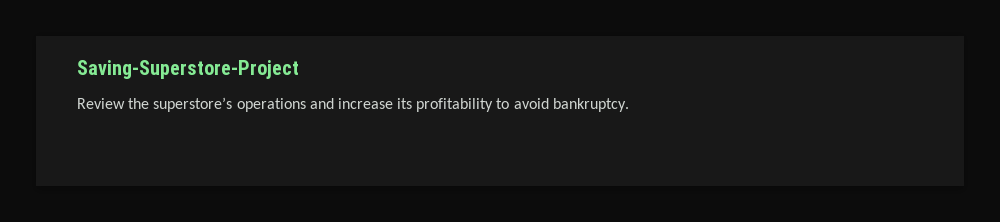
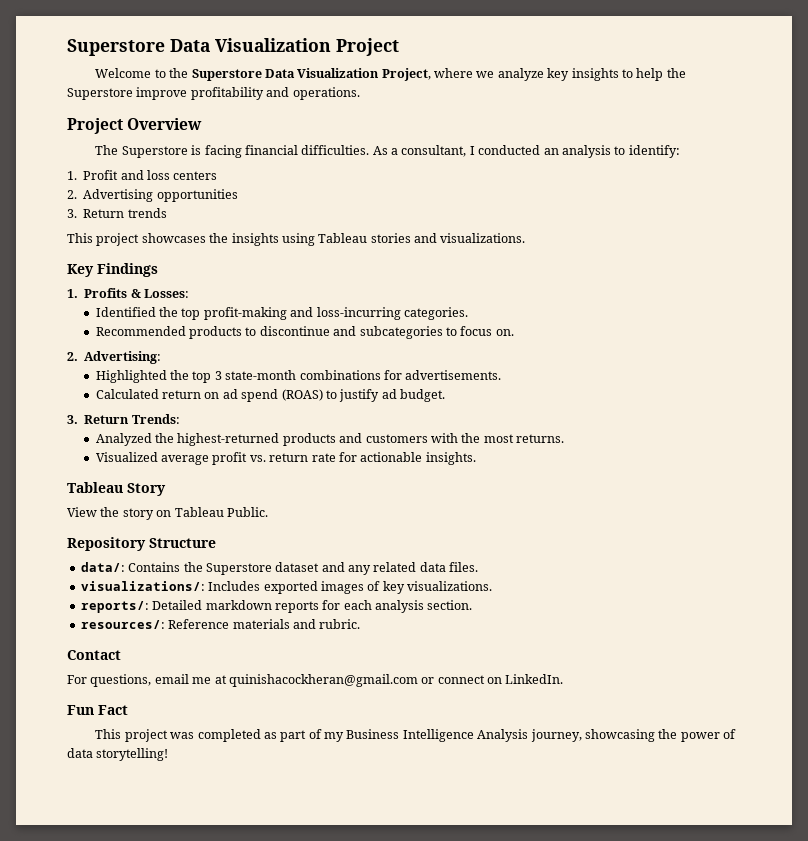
[77,60,299,79] [77,97,629,112] Saving-Superstore-Project // Review the superstore’s operations and increase its profitability to avoid bankruptcy. -> [67,38,399,56] [95,68,686,81] [67,87,360,100] [67,118,203,134] [95,145,680,158] [67,170,218,180] [67,189,238,202] [67,208,167,218] [67,233,526,246] [67,263,158,277] [67,288,189,298] [95,307,468,320] [95,326,514,339] [67,351,162,364] [95,370,502,383] [95,389,446,402] [67,414,180,424] [95,433,565,446] [95,452,476,465] [67,482,166,496] [67,507,268,520] [67,537,216,551] [80,562,479,575] [80,581,492,594] [80,600,473,613] [80,619,361,629] [67,650,121,660] [67,674,564,687] [67,705,128,715] [95,729,737,742] [67,748,169,761] Superstore Data Visualization Project // Welcome to the Superstore Data Visualization Project, where we analyze key insights to help the Superstore improve profitability and operations. // Project Overview // The Superstore is facing financial difficulties. As a consultant, I conducted an analysis to identify: // 1. Profit and loss centers // 2. Advertising opportunities // 3. Return trends // This project showcases the insights using Tableau stories and visualizations. // Key Findings // 1. Profits & Losses: // Identified the top profit-making and loss-incurring categories. // Recommended products to discontinue and subcategories to focus on. // 2. Advertising: // Highlighted the top 3 state-month combinations for advertisements. // Calculated return on ad spend (ROAS) to justify ad budget. // 3. Return Trends: // Analyzed the highest-returned products and customers with the most returns. // Visualized average profit vs. return rate for actionable insights. // Tableau Story // View the story on Tableau Public. // Repository Structure // data/: Contains the Superstore dataset and any related data files. // visualizations/: Includes exported images of key visualizations. // reports/: Detailed markdown reports for each analysis section. // resources/: Reference materials and rubric. // Contact // For questions, email me at quinishacockheran@gmail.com or connect on LinkedIn. // Fun Fact // This project was completed as part of my Business Intelligence Analysis journey, showcasing the power of data storytelling!

